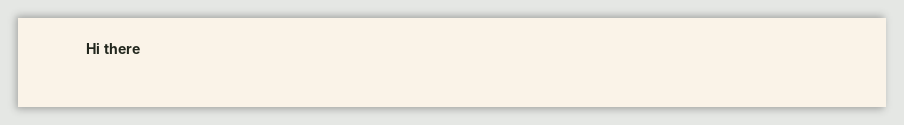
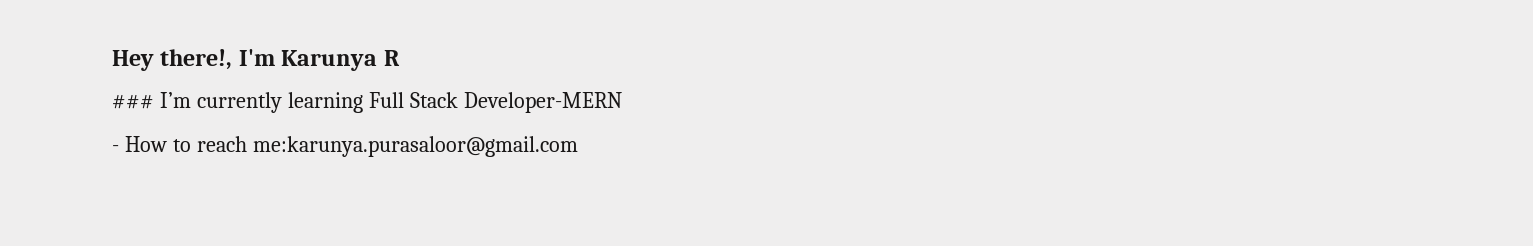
[86,42,140,54] Hi there -> [112,49,400,71] [112,92,622,113] [112,136,578,157] Hey there!, I'm Karunya R // ### I’m currently learning Full Stack Developer-MERN // - How to reach me:karunya.purasaloor@gmail.com

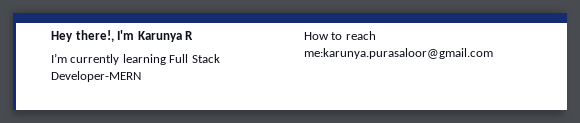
[112,94,154,109] ### -> (194, 35) none
[112,145,119,152] - -> (141, 76) none

